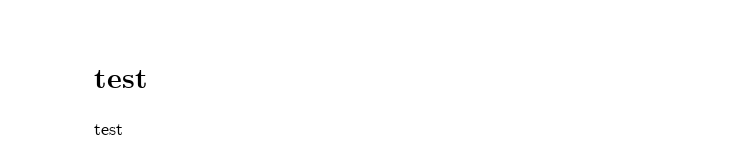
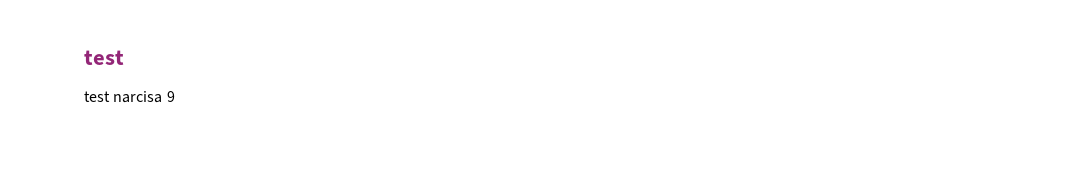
(123, 129) none -> [113,91,175,103] narcisa 9

